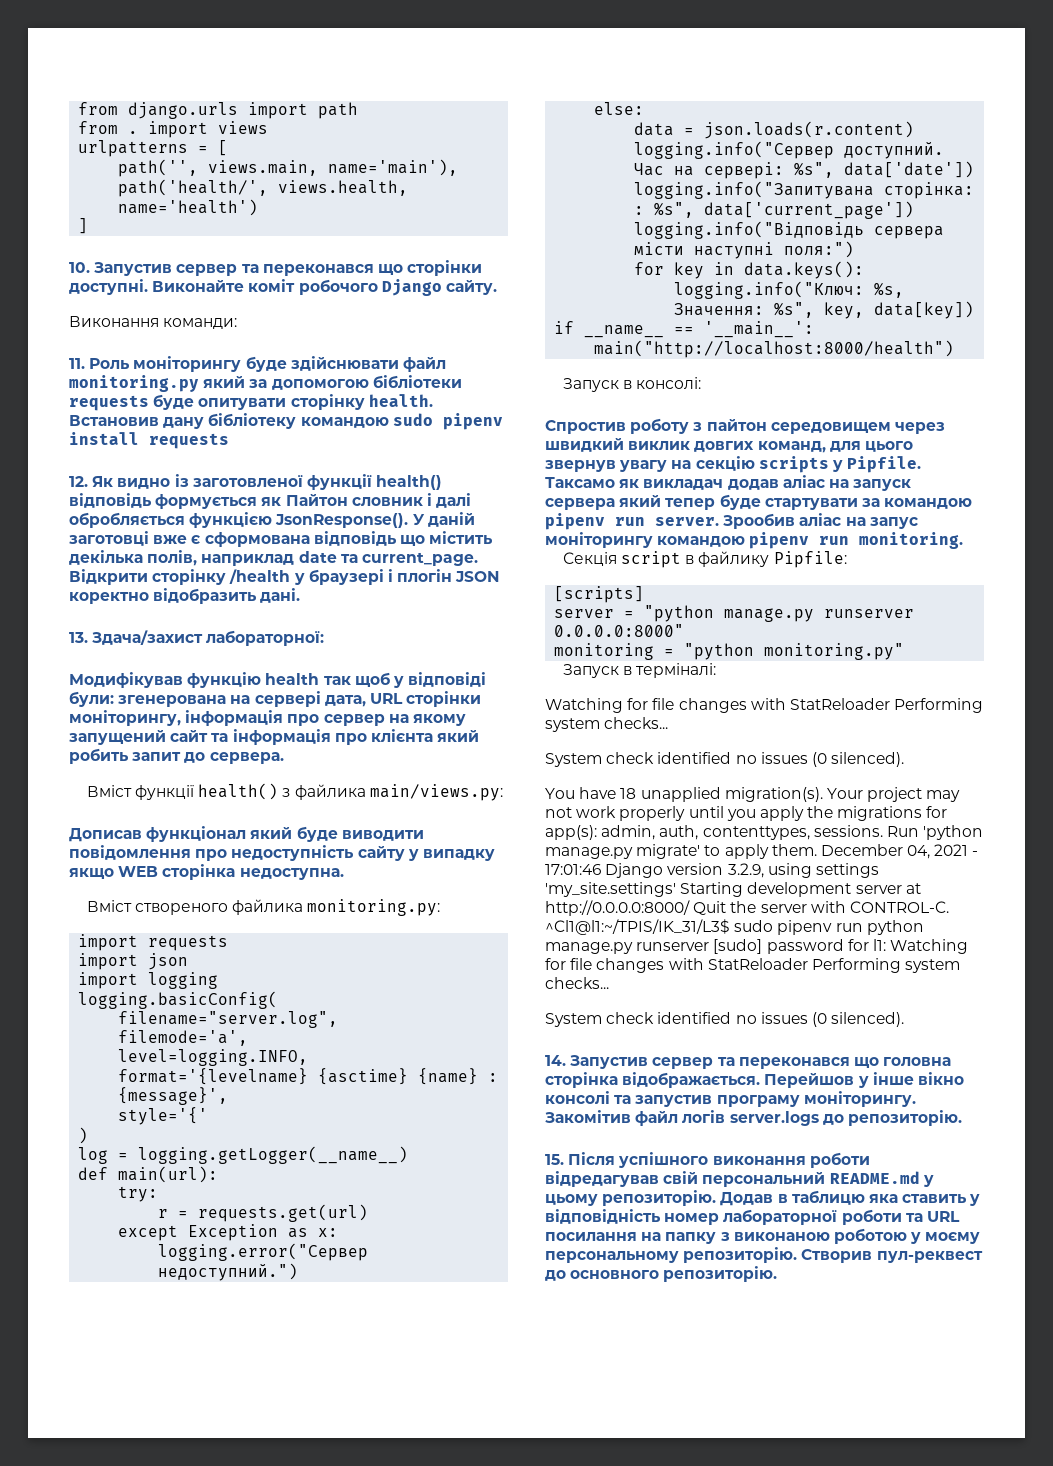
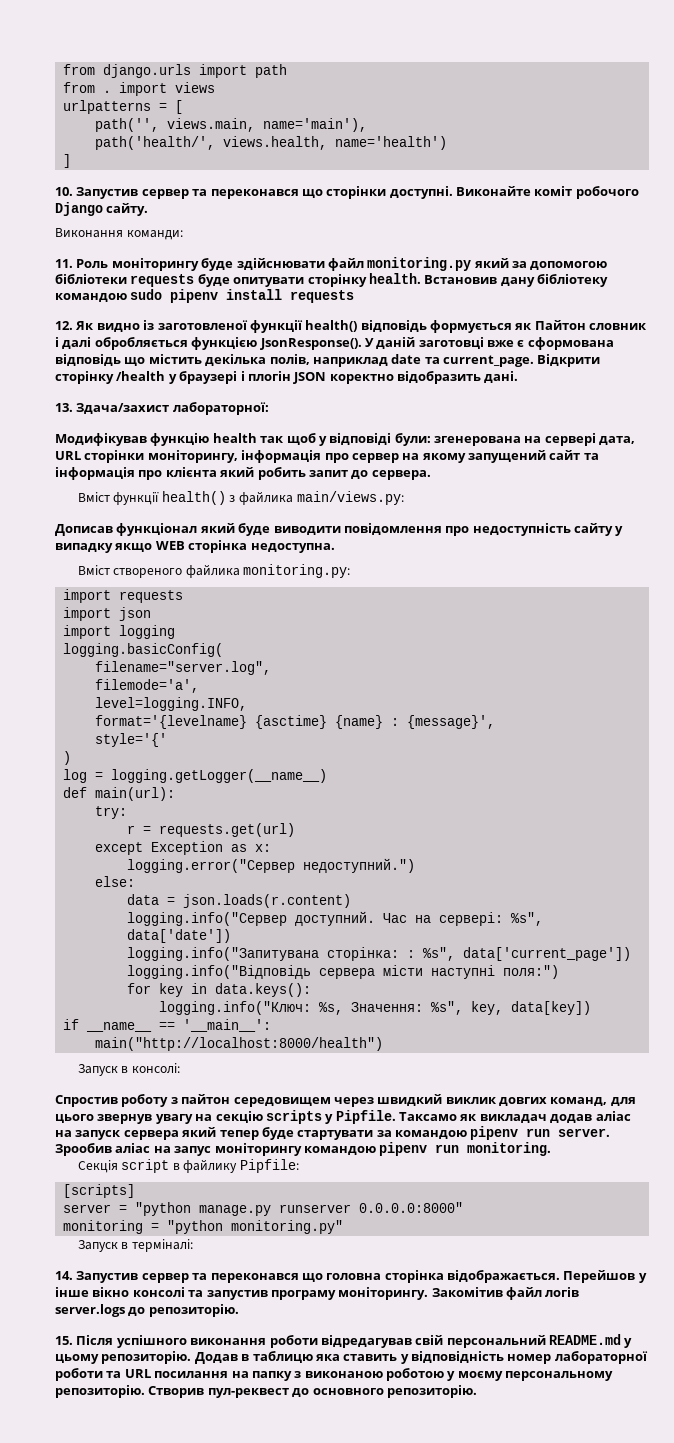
[545,698,984,713] [545,717,669,732] [545,752,905,767] [545,787,961,802] [545,806,948,821] [545,825,984,840] [545,844,979,859] [545,863,879,878] [545,882,921,897] [545,900,949,916] [545,919,924,935] [545,939,969,954] [545,958,961,973] [545,977,609,989] [545,1012,905,1027] // Watching for file changes with StatReloader Performing system checks... // System check identified no issues (0 silenced). // You have 18 unapplied migration(s). Your project may not work properly until you apply the migrations for app(s): admin, auth, contenttypes, sessions. Run 'python manage.py migrate' to apply them. December 04, 2021 - 17:01:46 Django version 3.2.9, using settings 'my_site.settings' Starting development server at http://0.0.0.0:8000/ Quit the server with CONTROL-C. ^Cl1@l1:~/TPIS/IK_31/L3$ sudo pipenv run python manage.py runserver [sudo] password for l1: Watching for file changes with StatReloader Performing system checks... // System check identified no issues (0 silenced). -> (193, 1245) none

